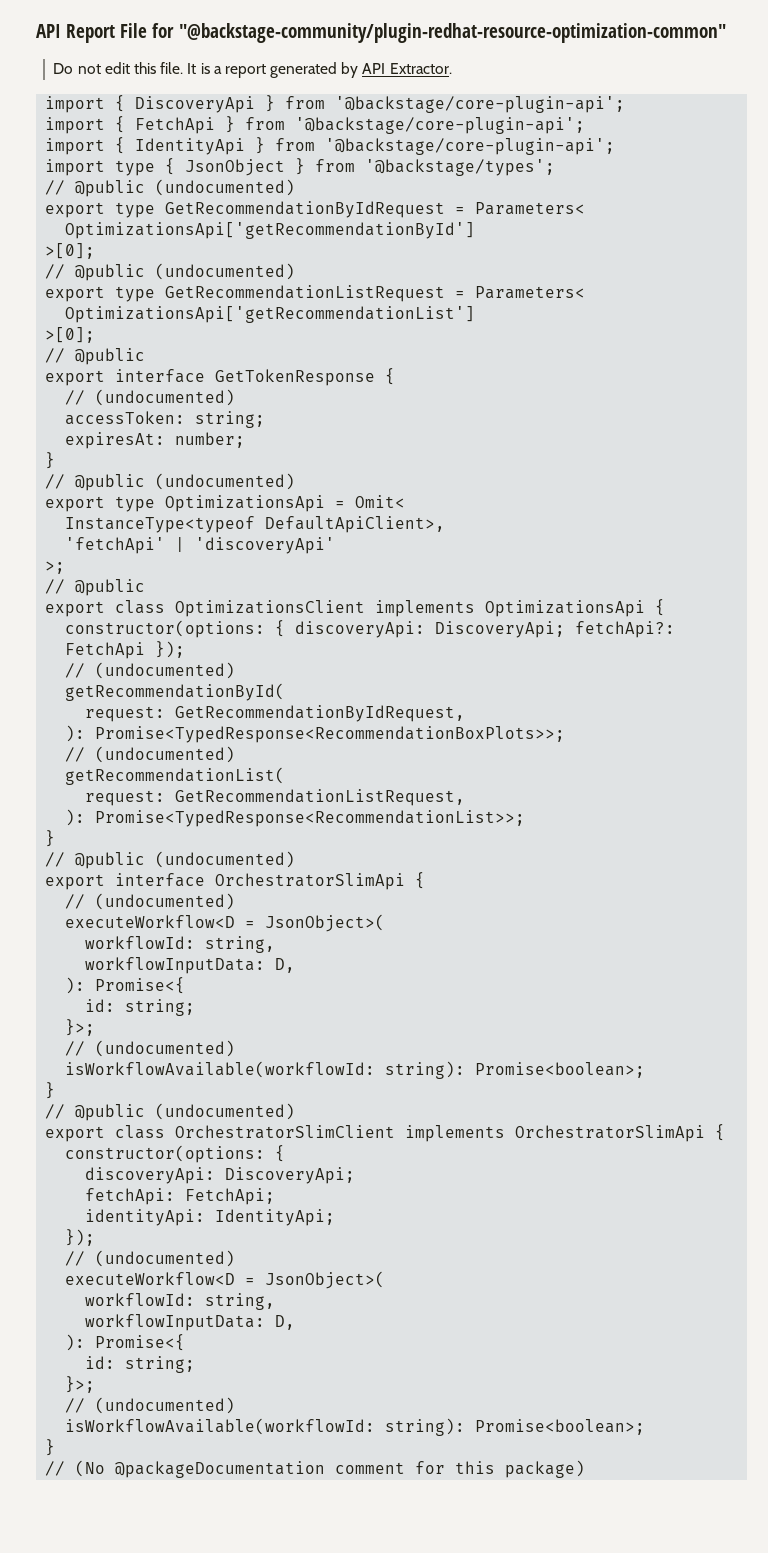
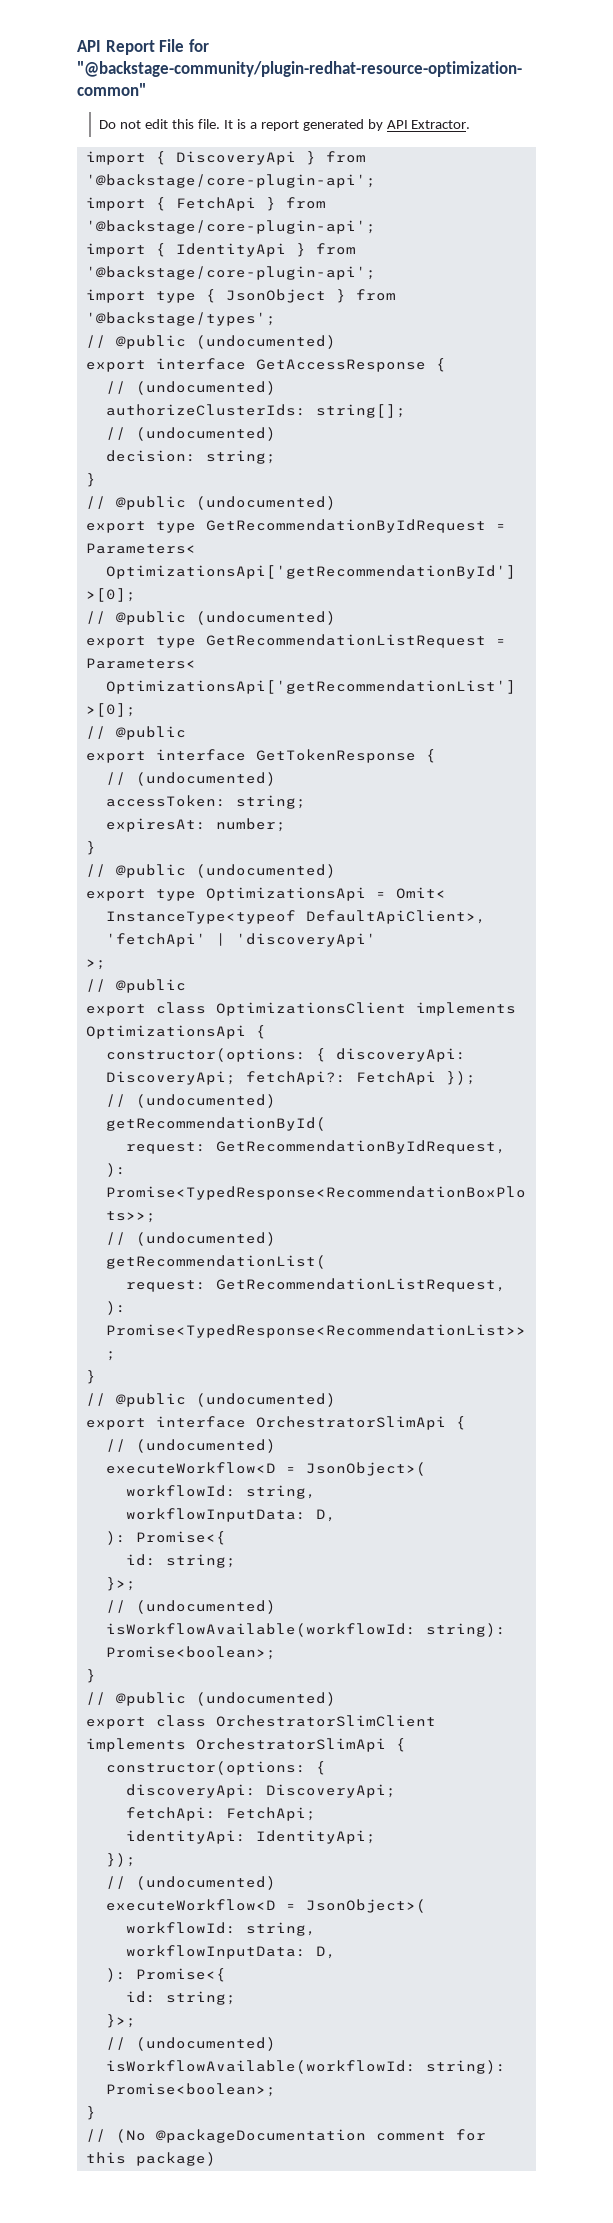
(296, 187) none -> [85,358,446,372] [105,381,276,395] [105,404,406,418] [105,427,276,441] [105,450,276,464] [85,473,96,487] [85,496,336,510] // export interface GetAccessResponse { // // (undocumented) // authorizeClusterIds: string[]; // // (undocumented) // decision: string; // } // // @public (undocumented)

